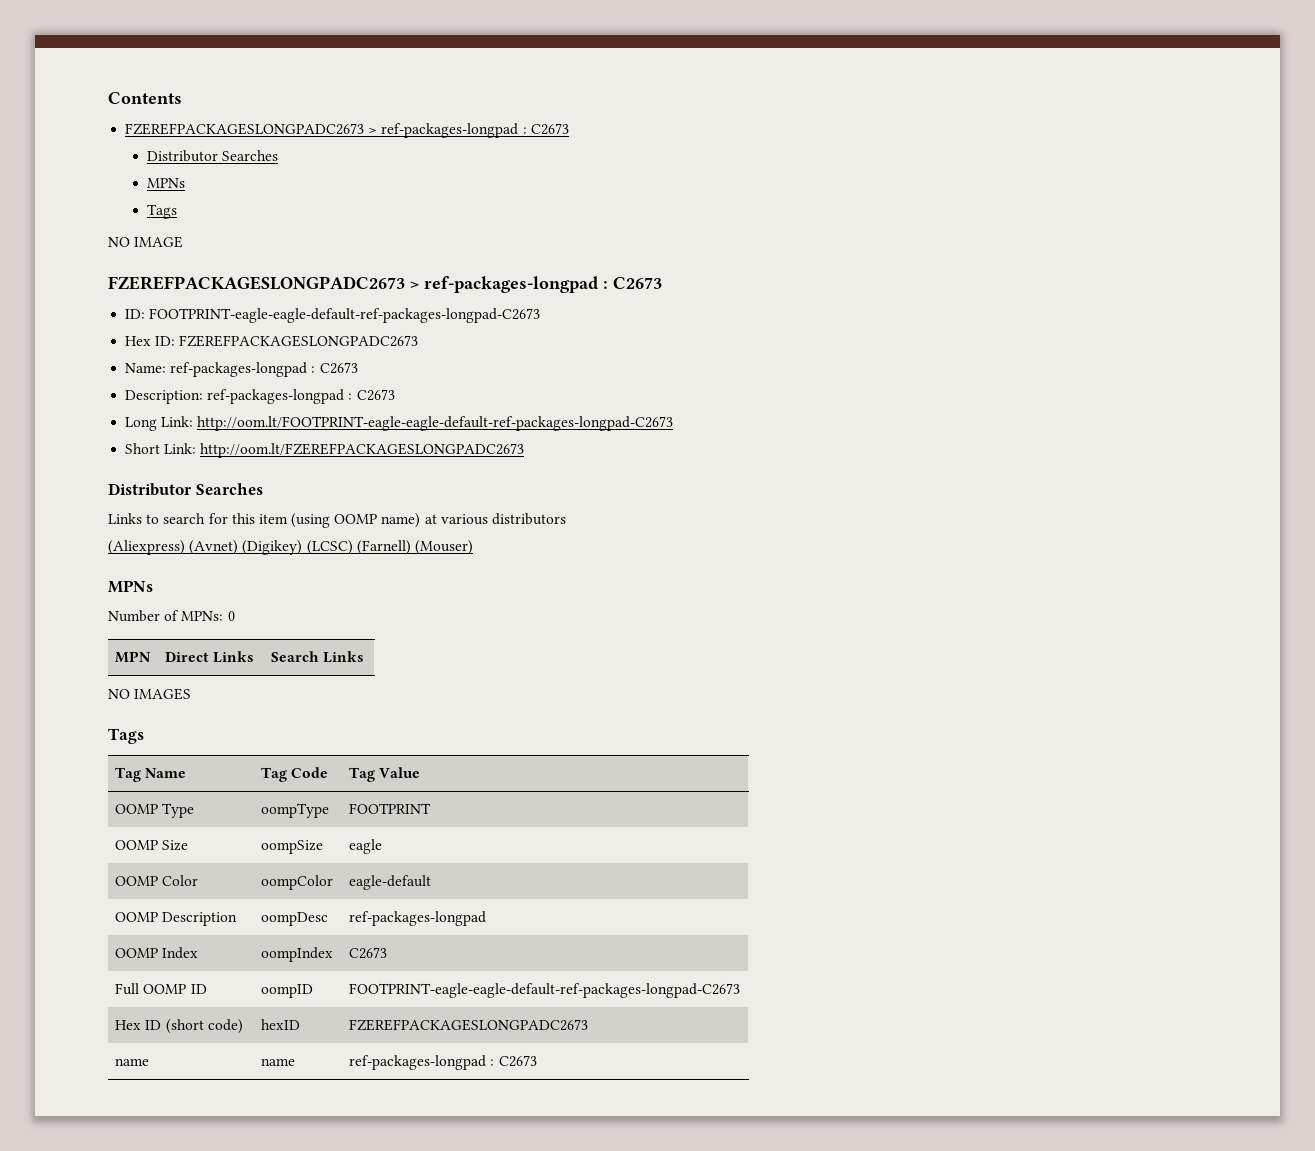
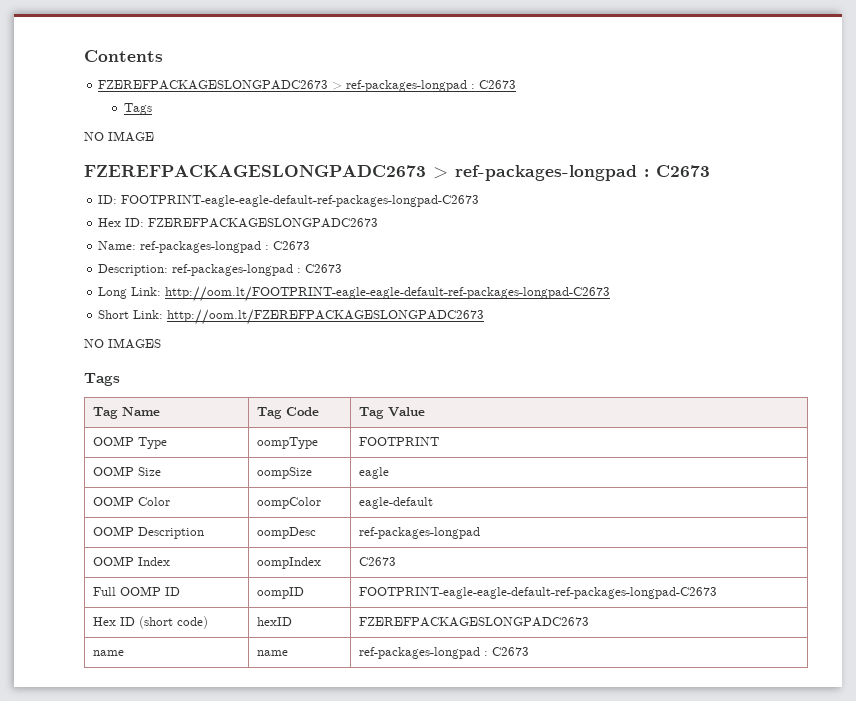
[146,150,279,162] [146,178,185,188] // Distributor Searches // MPNs -> (517, 84) none
[108,483,263,496] [108,513,567,528] [108,540,473,555] [108,580,153,593] [108,610,235,622] [115,651,152,663] [165,651,255,663] [271,651,365,663] // Distributor Searches // Links to search for this item (using OOMP name) at various distributors // (Aliexpress) (Avnet) (Digikey) (LCSC) (Farnell) (Mouser) // MPNs // Number of MPNs: 0 // MPN | Direct Links | Search Links -> (485, 317) none

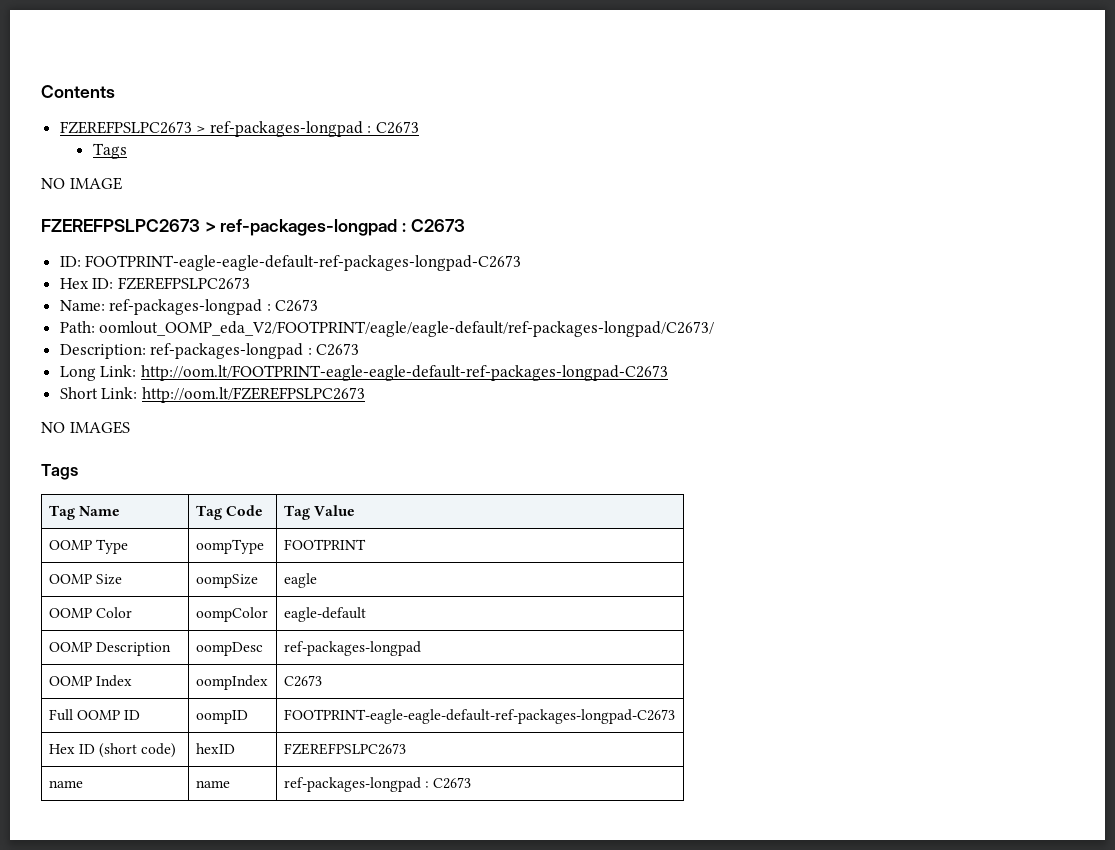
[98,80,329,90] FZEREFPACKAGESLONGPADC2673 -> [59,121,192,134] FZEREFPSLPC2673
[84,165,426,177] FZEREFPACKAGESLONGPADC2673 -> [41,219,200,232] FZEREFPSLPC2673
[148,218,379,228] FZEREFPACKAGESLONGPADC2673 -> [117,277,250,290] FZEREFPSLPC2673
(311, 245) none -> [59,321,715,337] // Path: oomlout_OOMP_eda_V2/FOOTPRINT/eagle/eagle-default/ref-packages-longpad/C2673/
[167,309,485,325] http://oom.lt/FZEREFPACKAGESLONGPADC2673 -> [141,387,365,403] http://oom.lt/FZEREFPSLPC2673
[359,617,590,627] FZEREFPACKAGESLONGPADC2673 -> [283,743,406,755] FZEREFPSLPC2673

